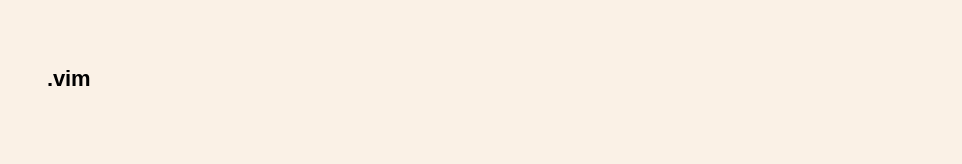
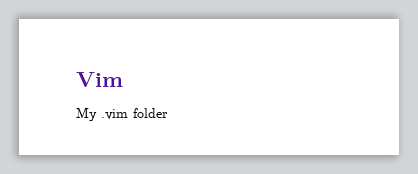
[47,70,91,86] .vim -> [76,72,123,87] [76,107,168,121] Vim // My .vim folder

